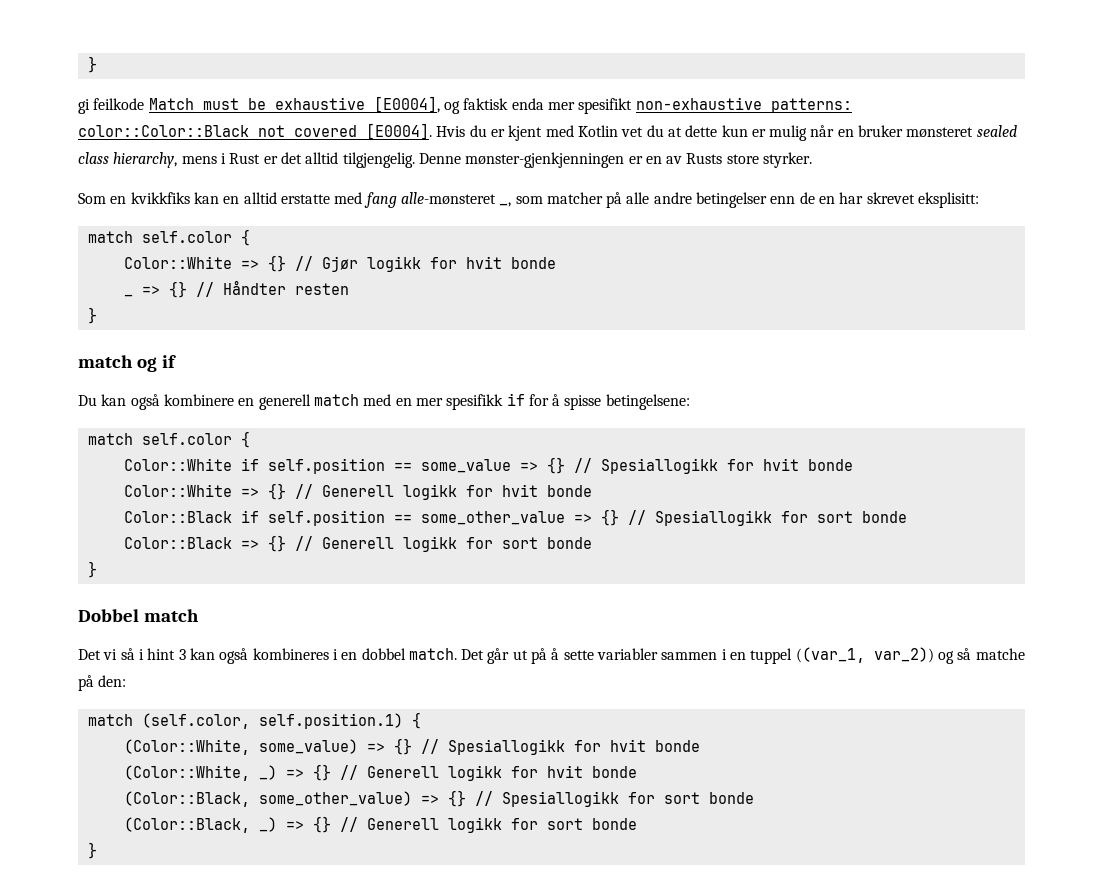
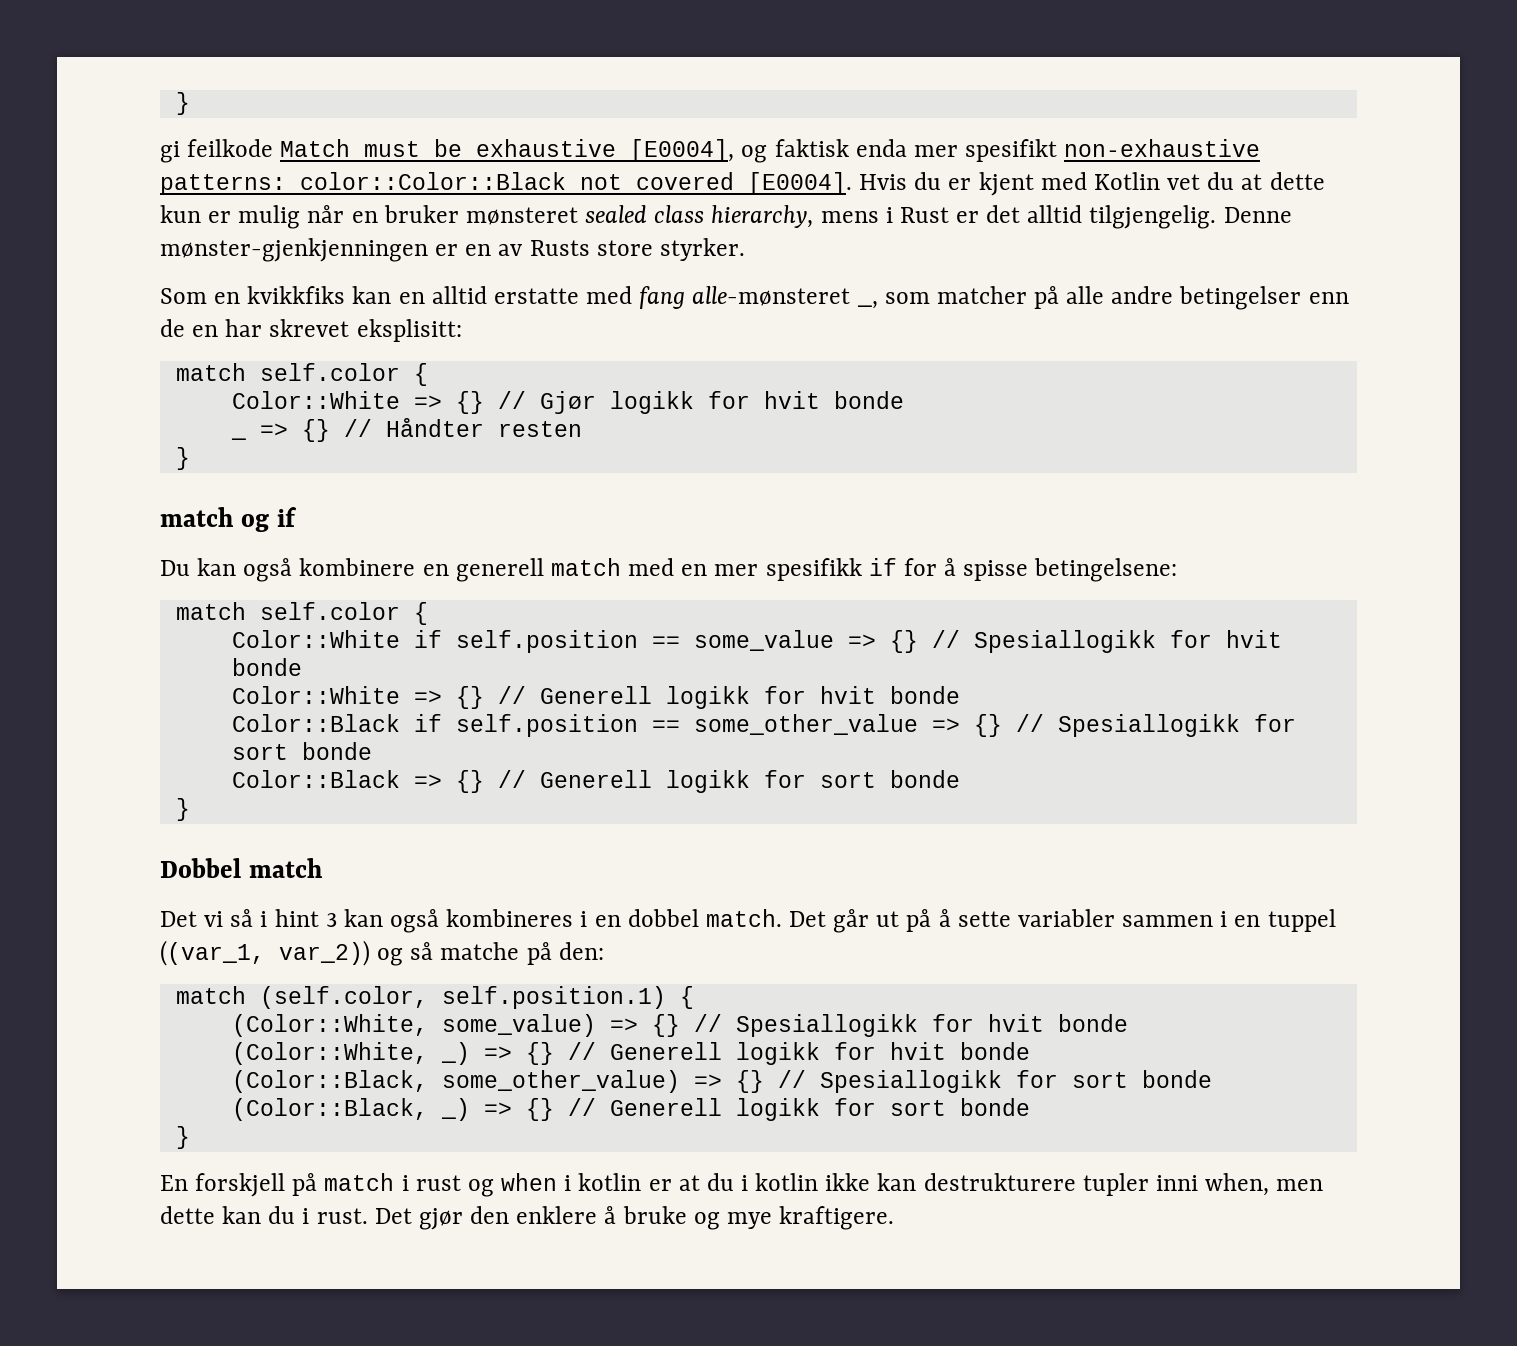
(97, 850) none -> [160,1173,1324,1197] [160,1206,895,1230] // En forskjell på match i rust og when i kotlin er at du i kotlin ikke kan destrukturere tupler inni when, men dette kan du i rust. Det gjør den enklere å bruke og mye kraftigere.

